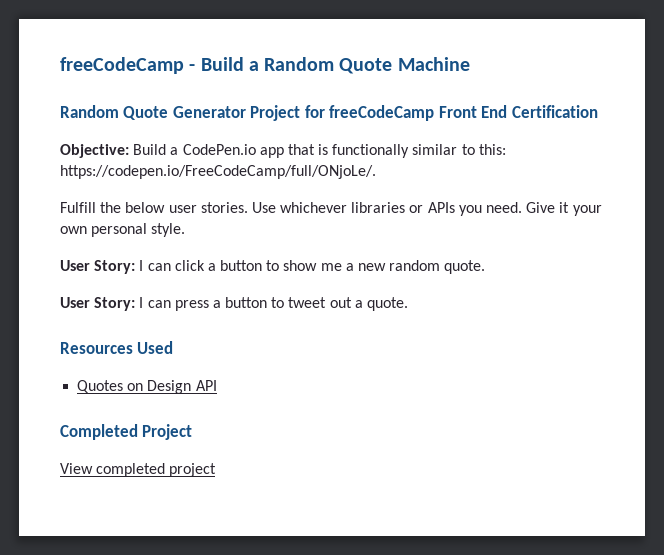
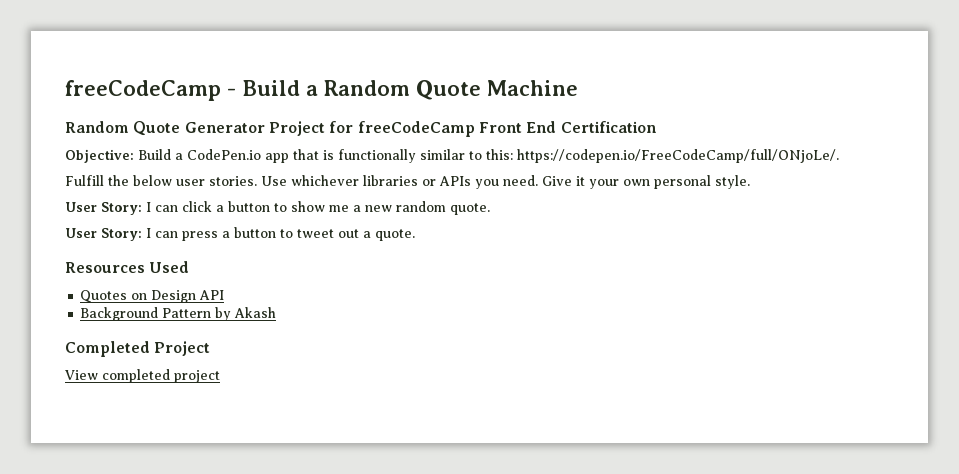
(217, 385) none -> [80,307,277,321] // Background Pattern by Akash

